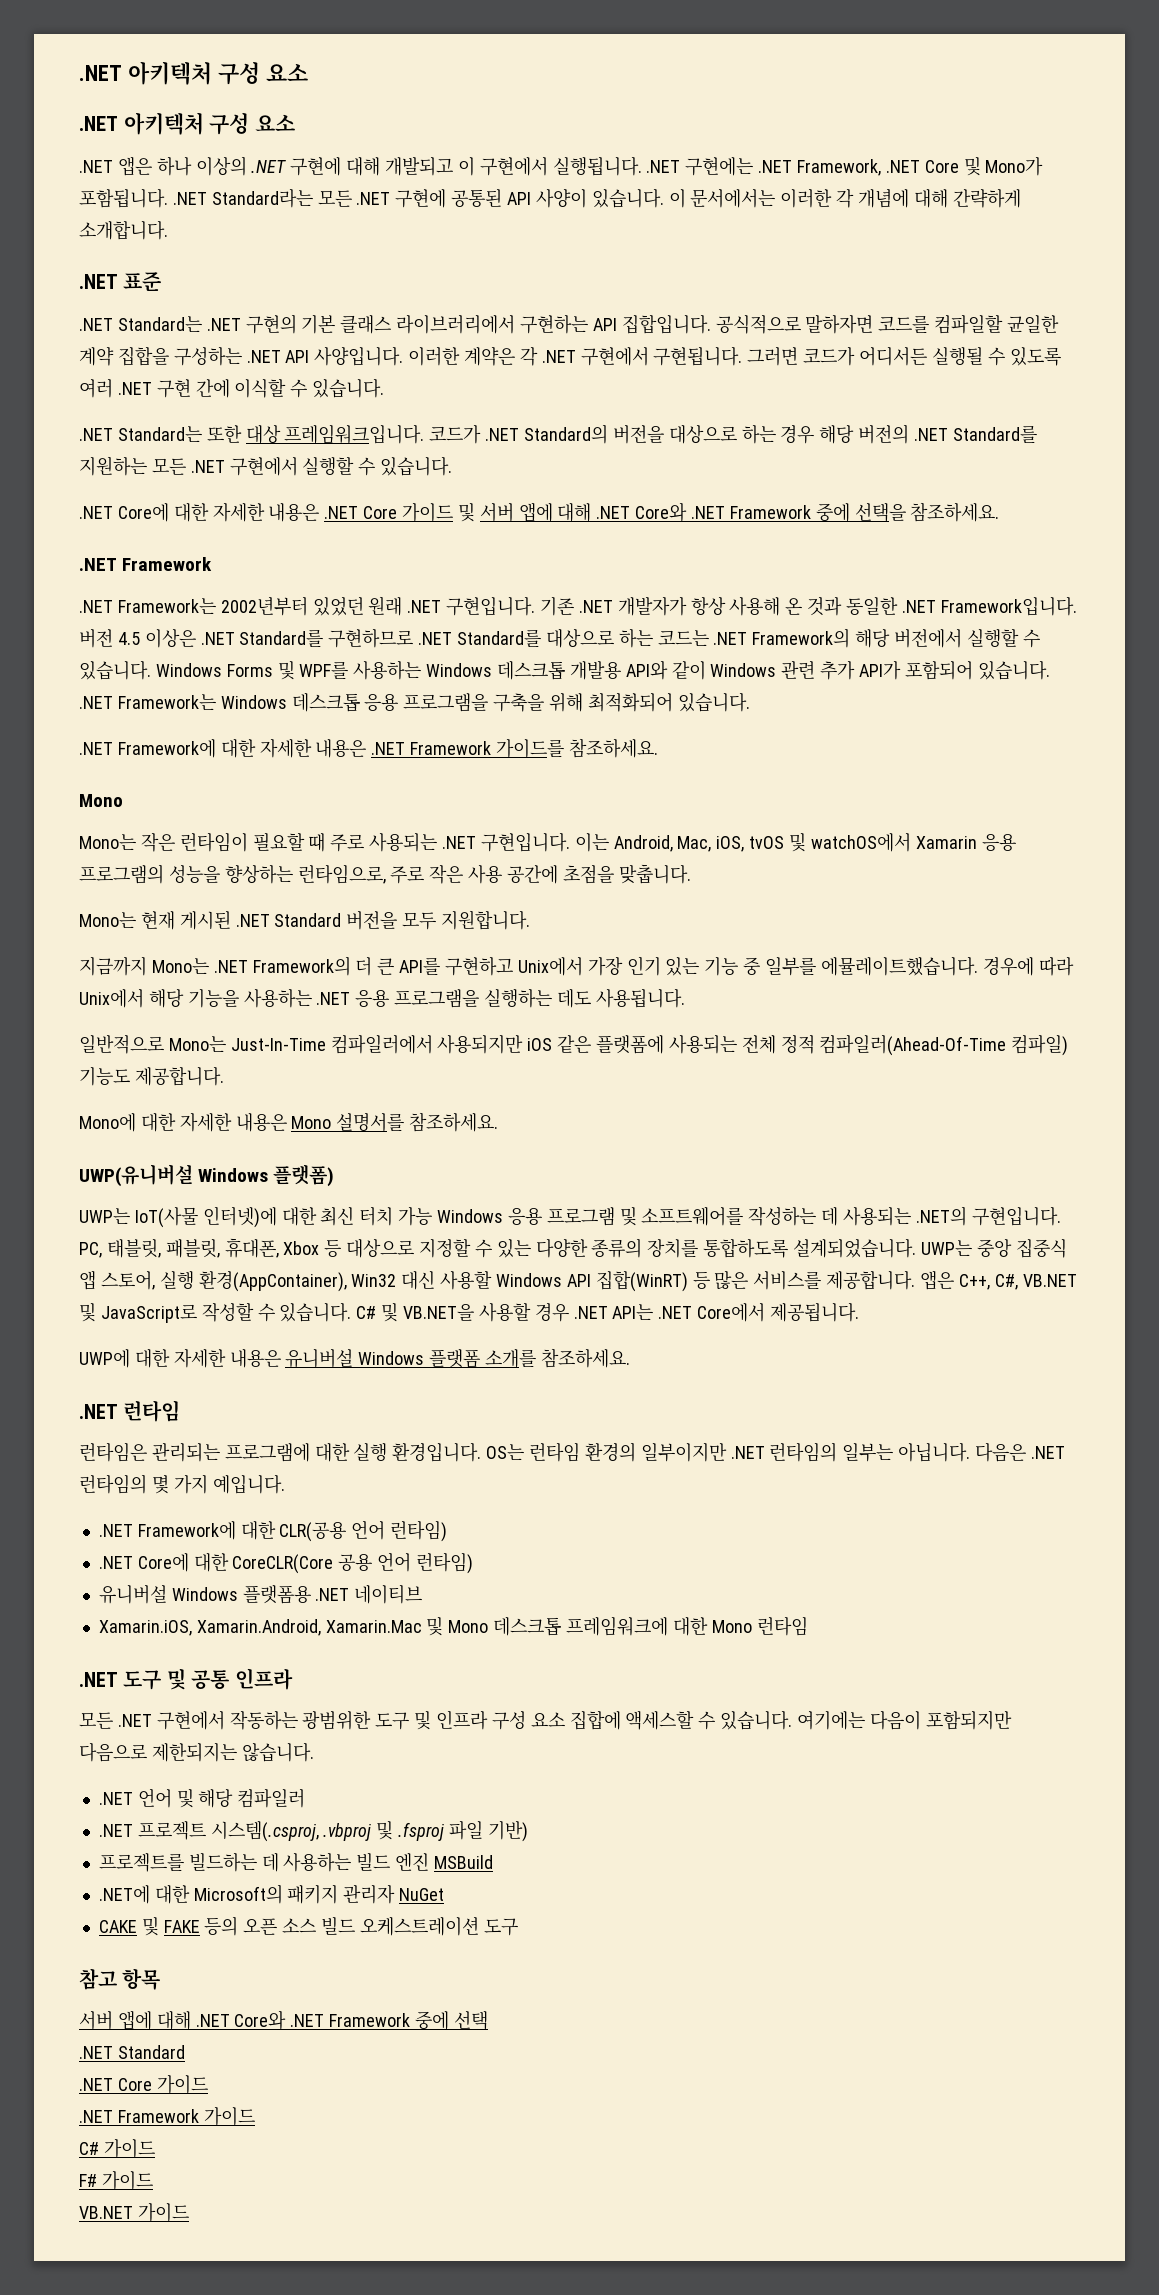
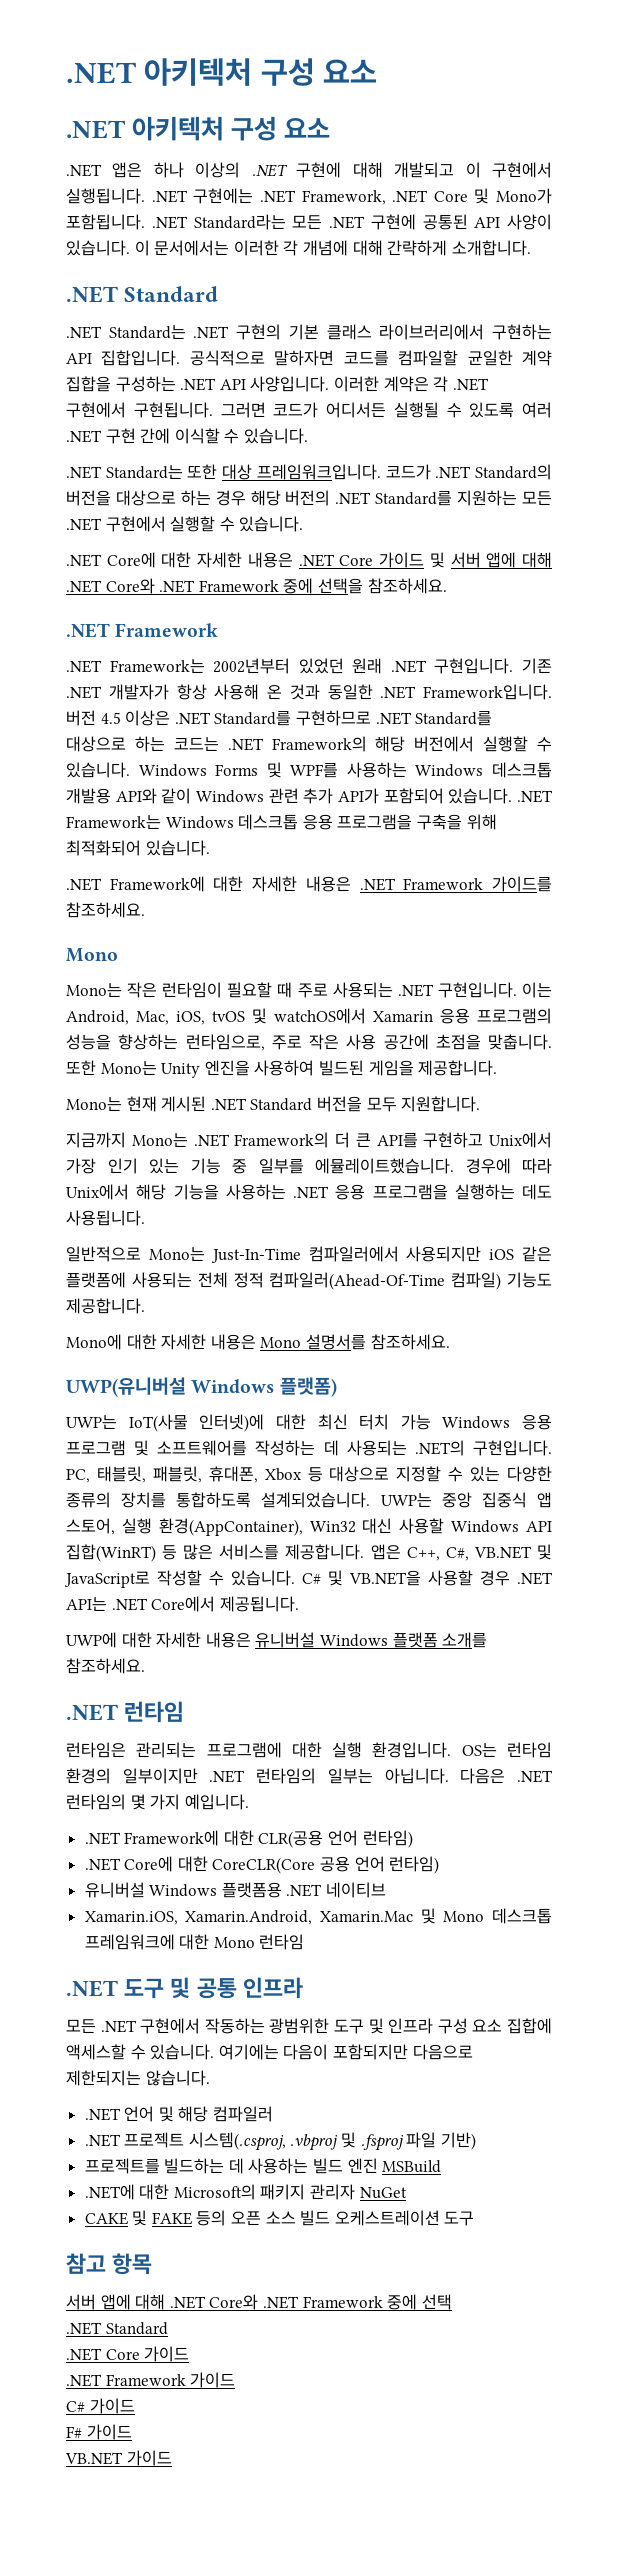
[123,272,162,291] 표준 -> [124,286,219,302] Standard
(691, 874) none -> [66,1060,498,1078] 또한 Mono는 Unity 엔진을 사용하여 빌드된 게임을 제공합니다.

